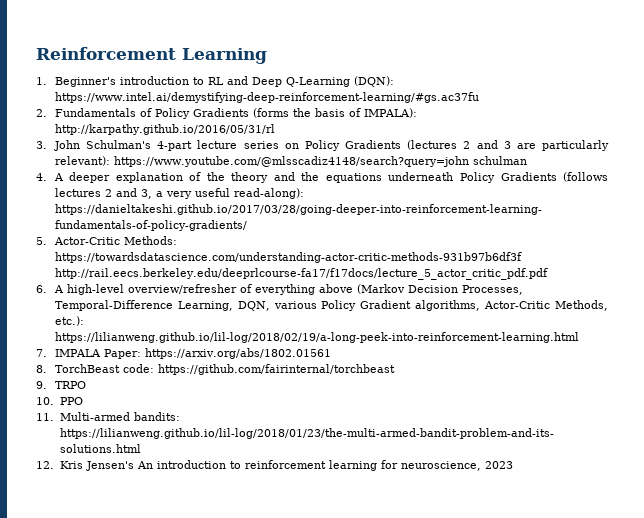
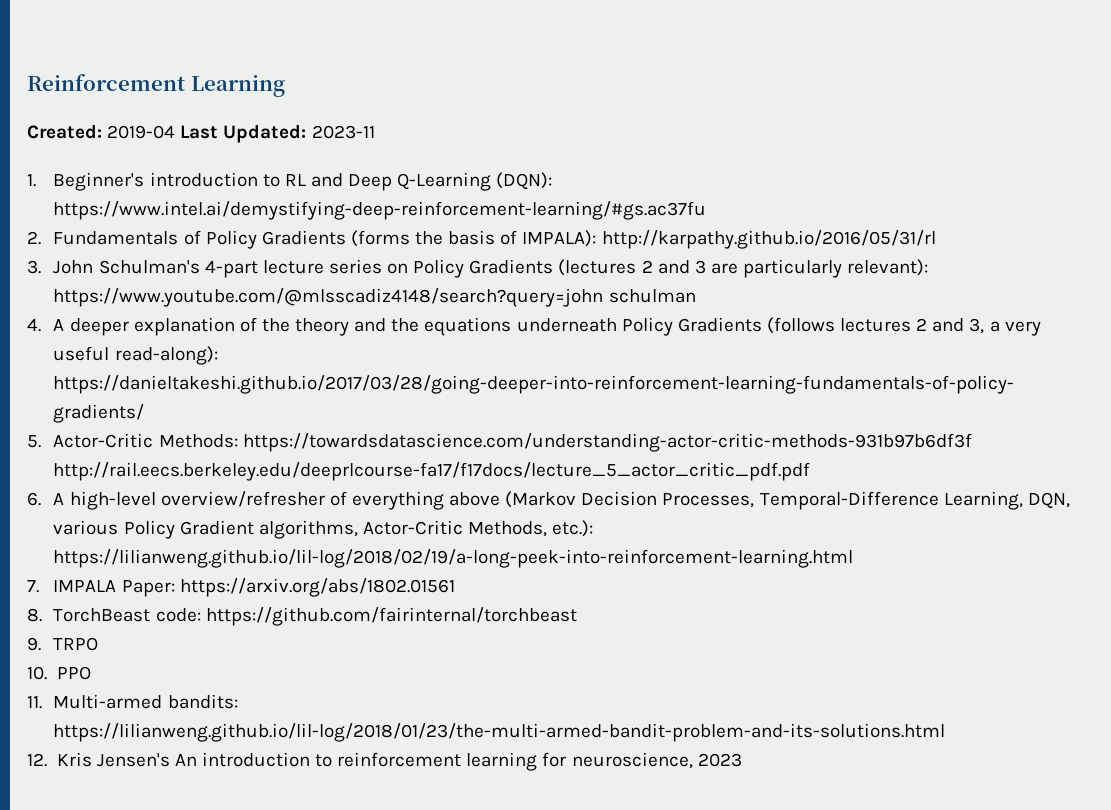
(267, 56) none -> [27,124,375,143] // Created: 2019-04 Last Updated: 2023-11

